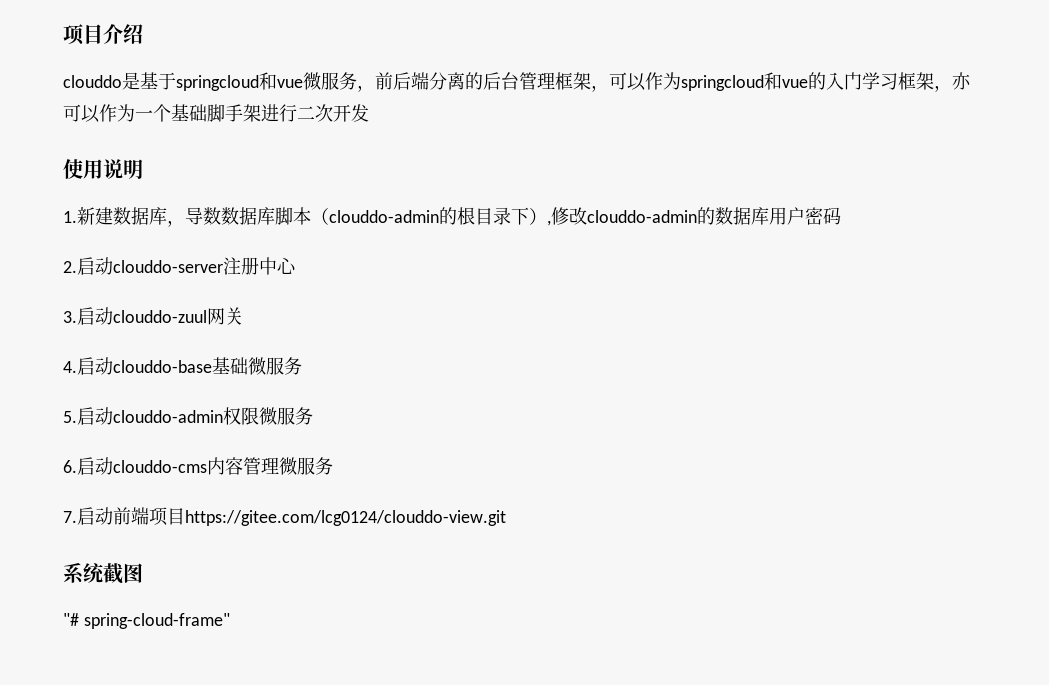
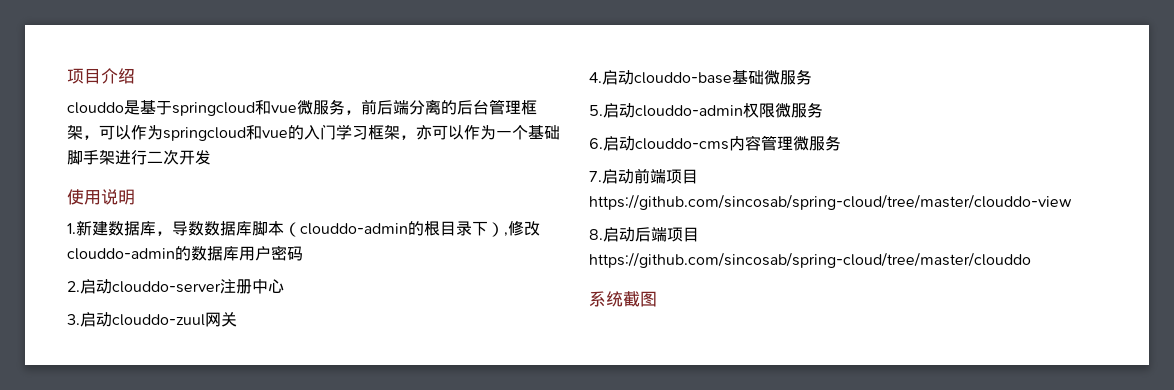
[185,510,506,526] https://gitee.com/lcg0124/clouddo-view.git -> [589,194,1072,210] [589,227,699,242] [589,252,1031,268] https://github.com/sincosab/spring-cloud/tree/master/clouddo-view // 8.启动后端项目https://github.com/sincosab/spring-cloud/tree/master/clouddo
[63,613,230,629] // "# spring-cloud-frame" -> (657, 299) none

